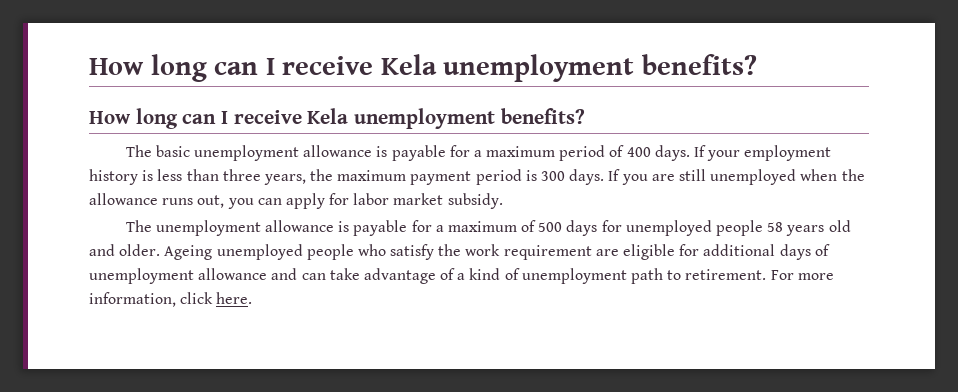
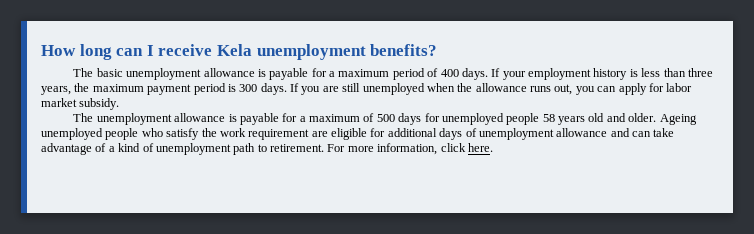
[89,54,757,82] [89,108,585,129] How long can I receive Kela unemployment benefits? // How long can I receive Kela unemployment benefits? -> [41,44,438,60] How long can I receive Kela unemployment benefits?

